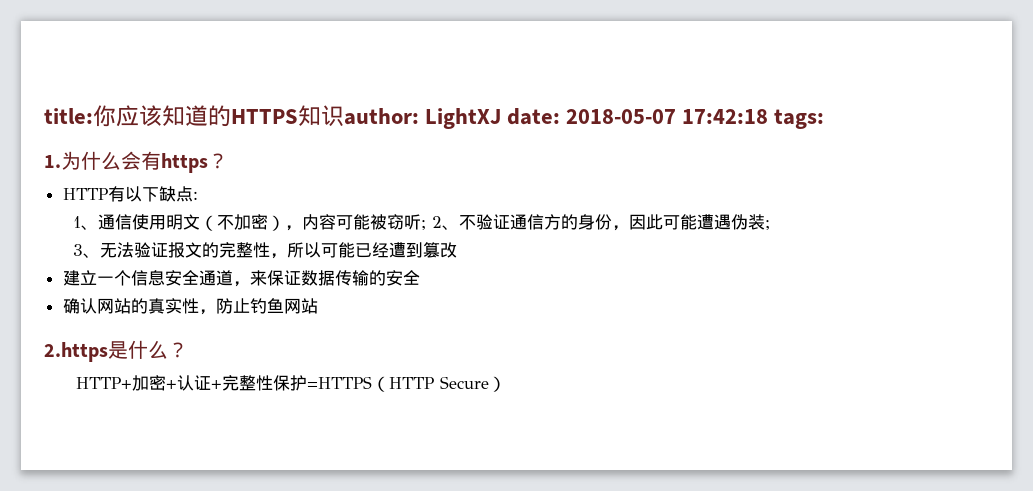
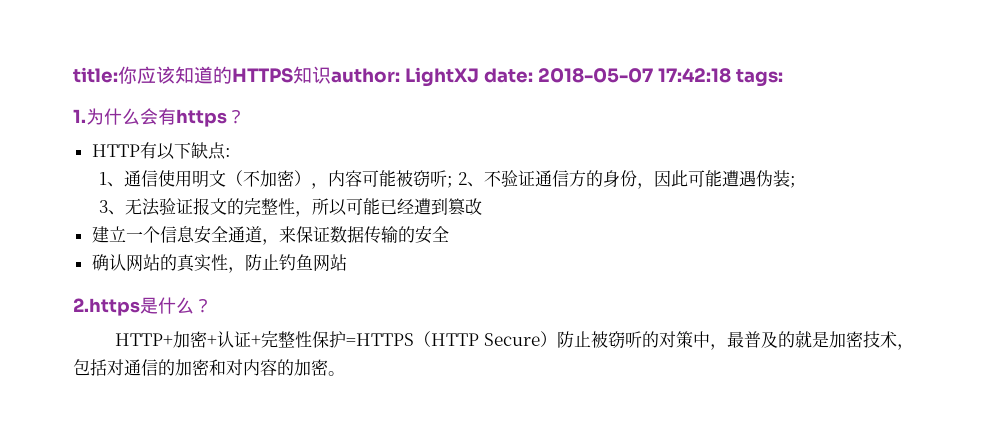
(507, 384) none -> [557,330,915,350] [73,359,345,376] 防止被窃听的对策中，最普及的就是加密技术，包括对通信的加密和对内容的加密。

